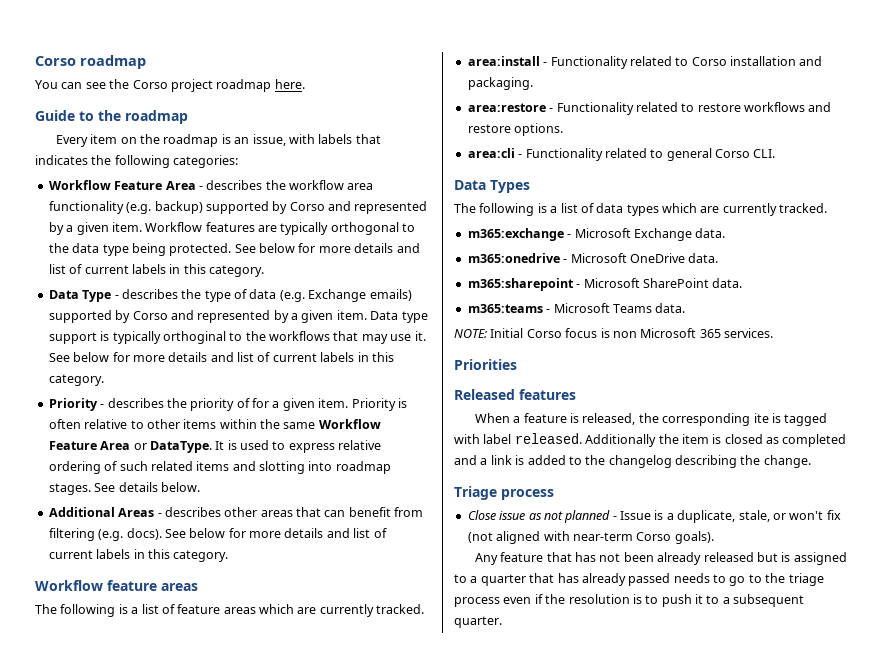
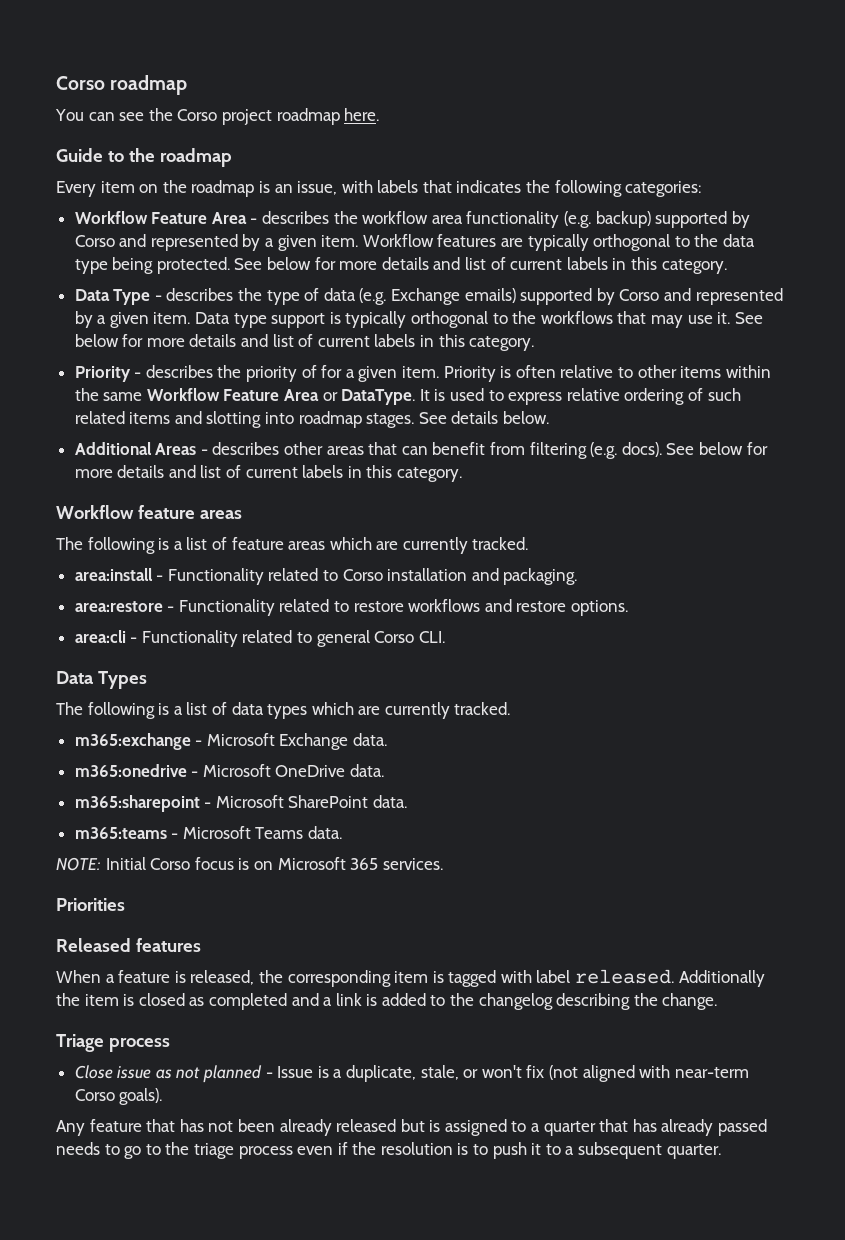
[162,331,226,344] orthoginal -> [411,311,489,328] orthogonal
[612,331,637,338] non -> [253,861,273,870] on
[753,413,769,423] ite -> [394,971,429,983] item

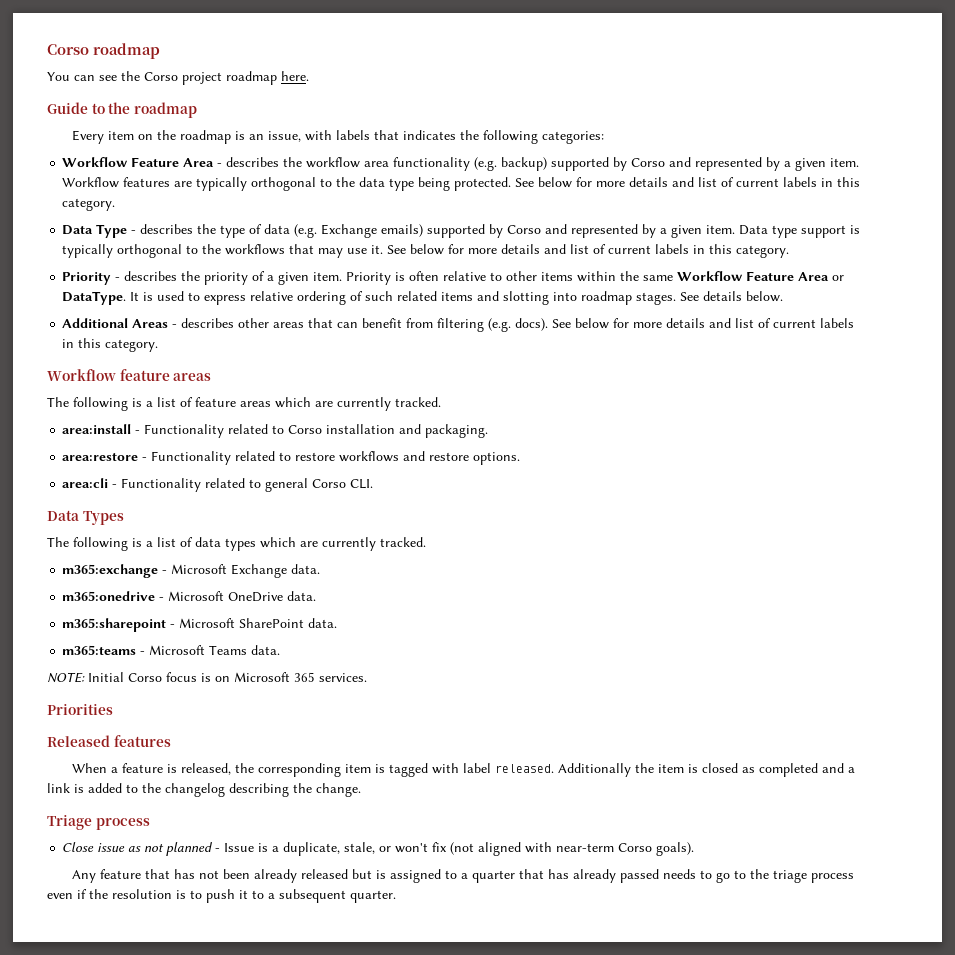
[321,365,343,378] for -> (266, 276) none

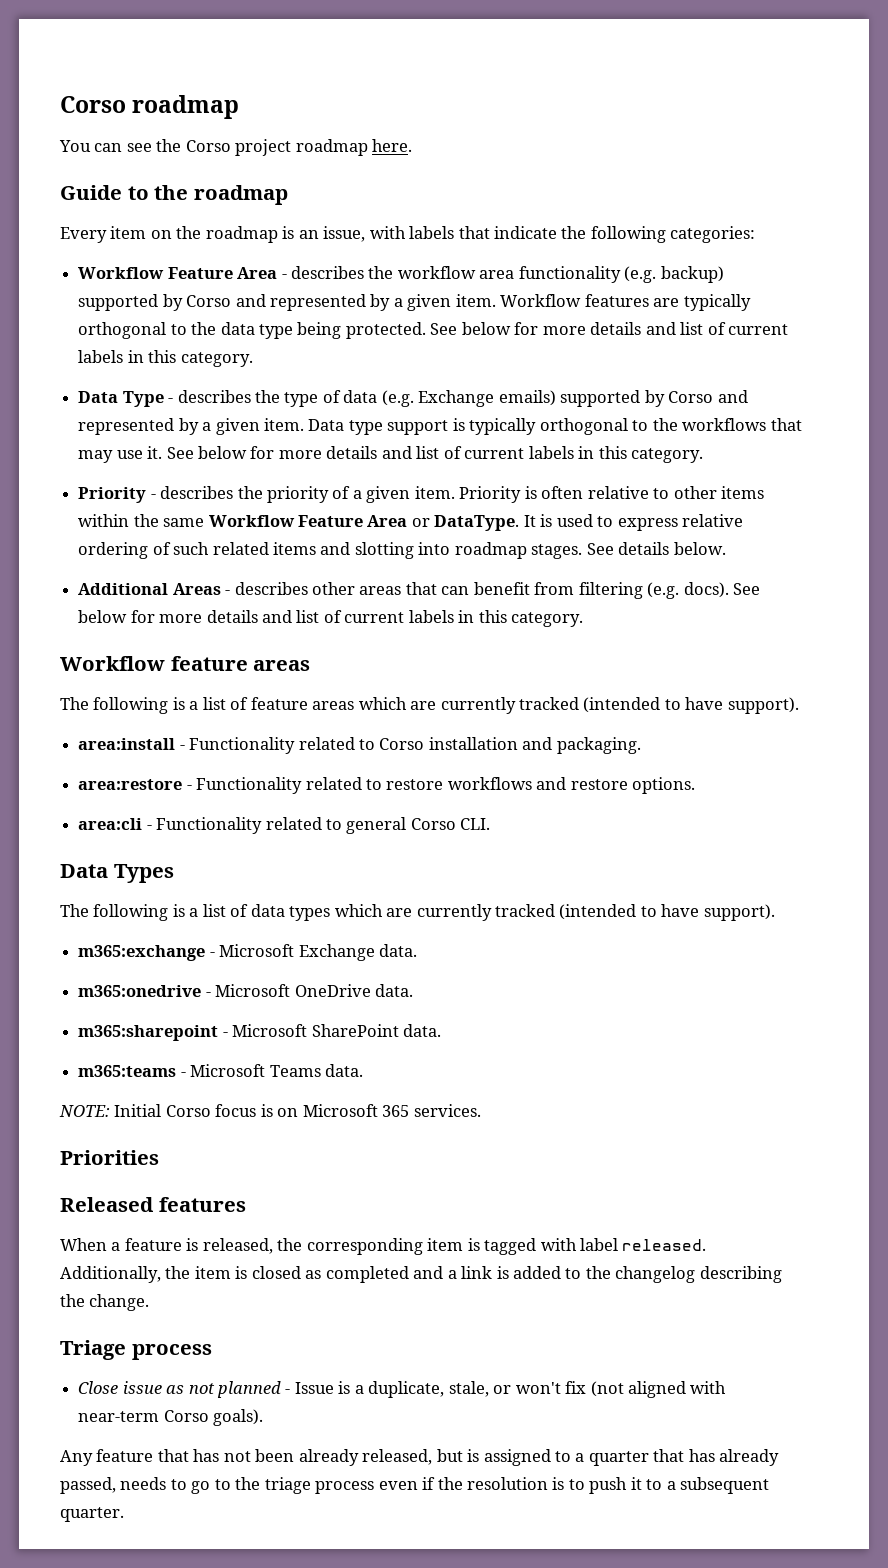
[402,130,456,140] indicates -> [494,226,558,239] indicate
[395,397,441,407] tracked. -> [519,697,799,714] tracked (intended to have support).
[380,537,426,547] tracked. -> [495,904,775,921] tracked (intended to have support).
[557,763,631,777] Additionally -> [60,1266,161,1283] Additionally,
[300,869,348,879] released -> [362,1449,433,1465] released,
[619,869,659,883] passed -> [60,1477,116,1494] passed,

